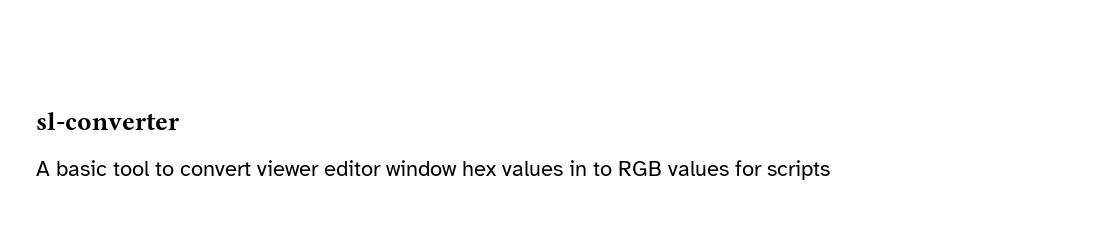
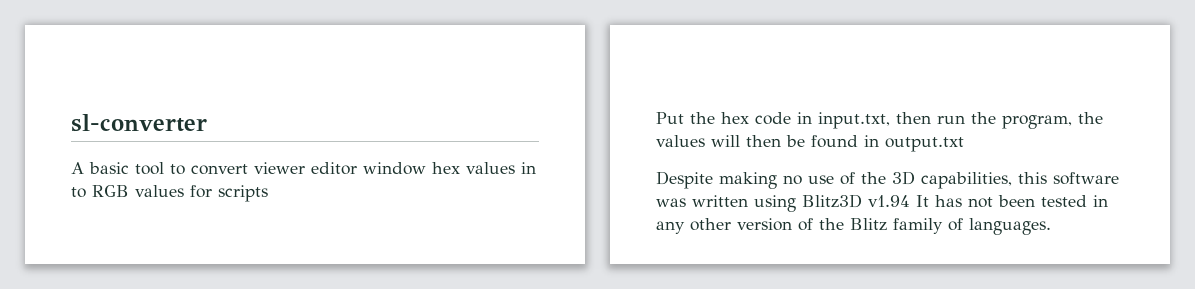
(830, 170) none -> [656,112,1103,129] [656,135,964,152] [656,171,1119,189] [656,194,1108,212] [656,218,1051,235] // Put the hex code in input.txt, then run the program, the values will then be found in output.txt // Despite making no use of the 3D capabilities, this software was written using Blitz3D v1.94 It has not been tested in any other version of the Blitz family of languages.

